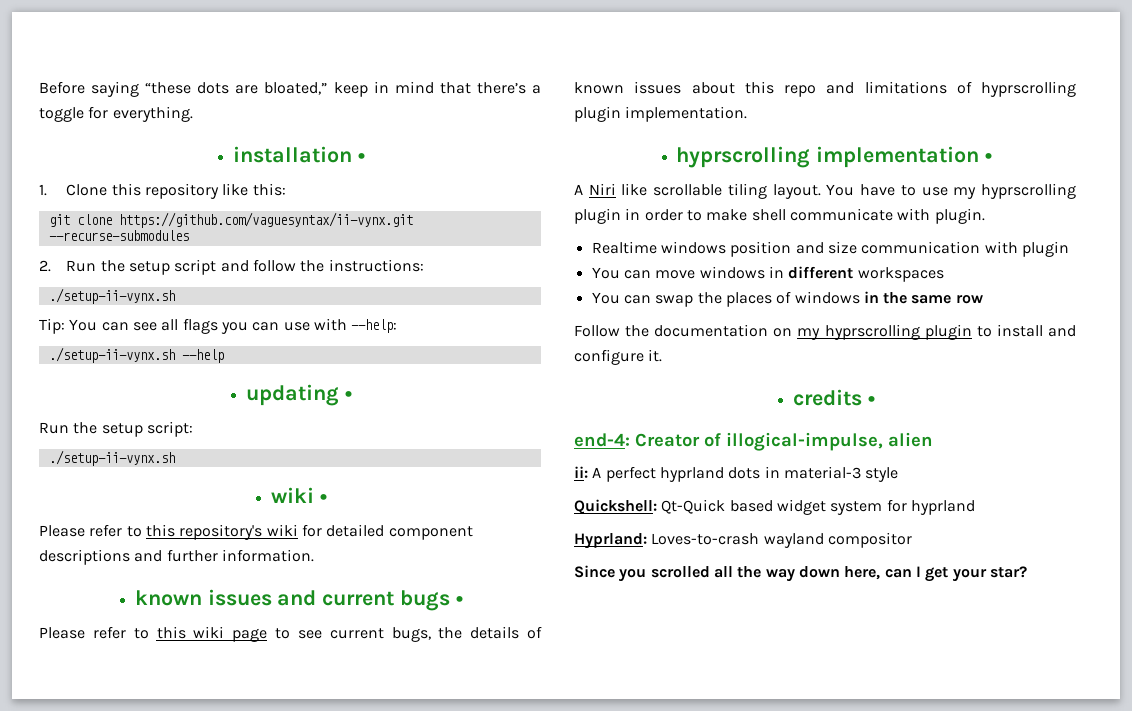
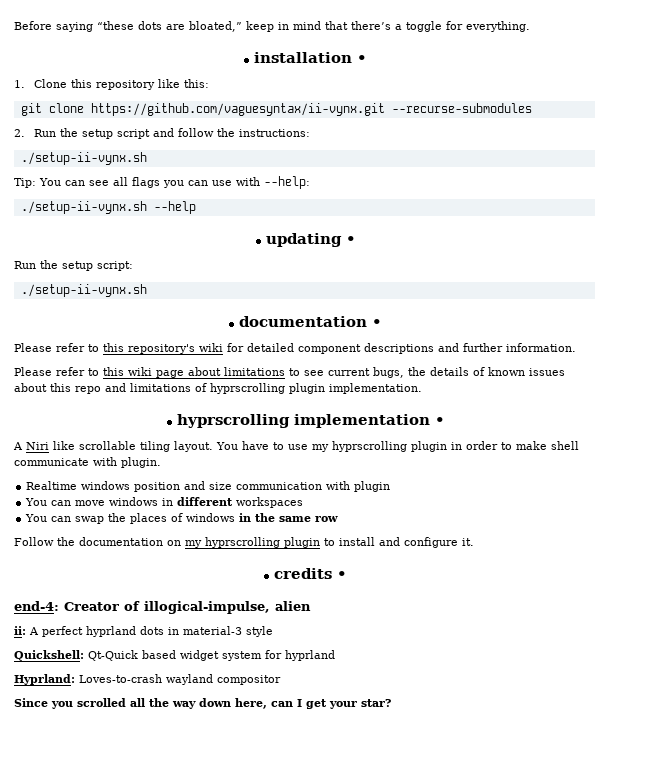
[270,487,314,503] wiki -> [239,316,368,327] documentation
[134,589,463,611] // known issues and current bugs • -> (576, 347) none
(268, 635) none -> [188,367,285,376] about limitations

